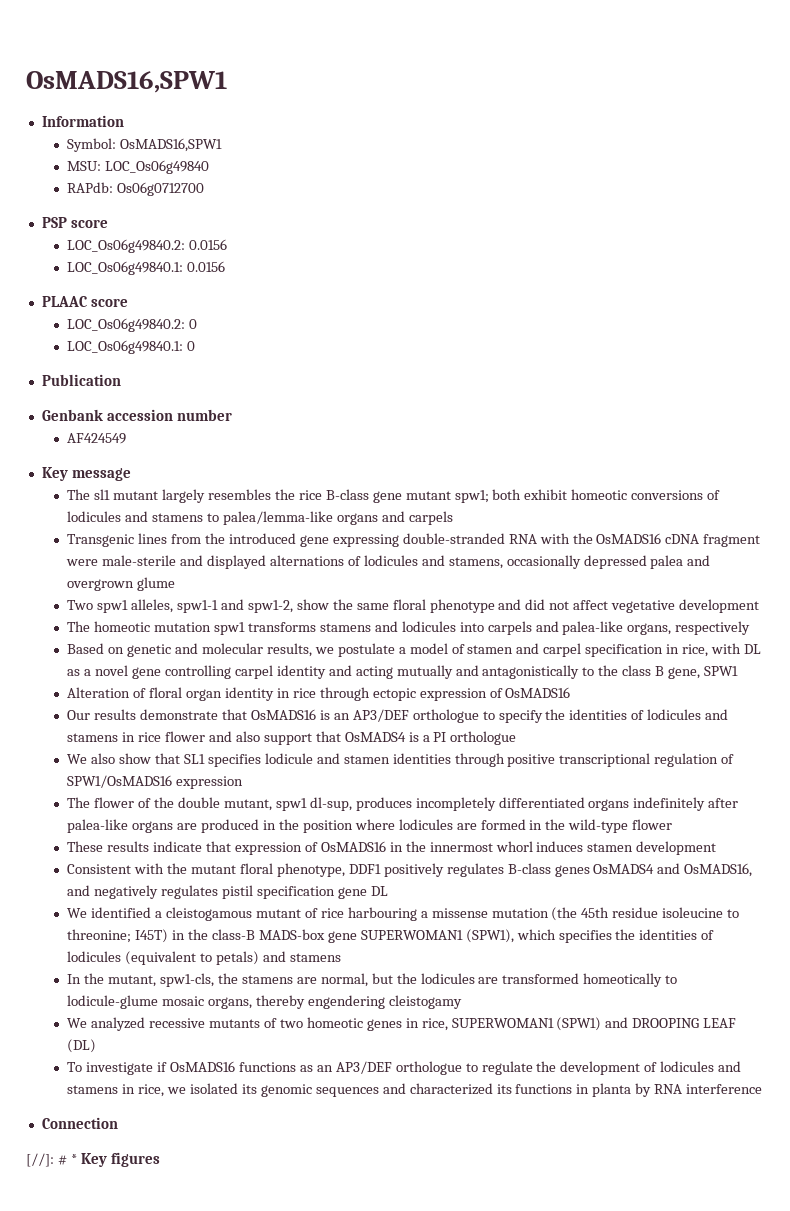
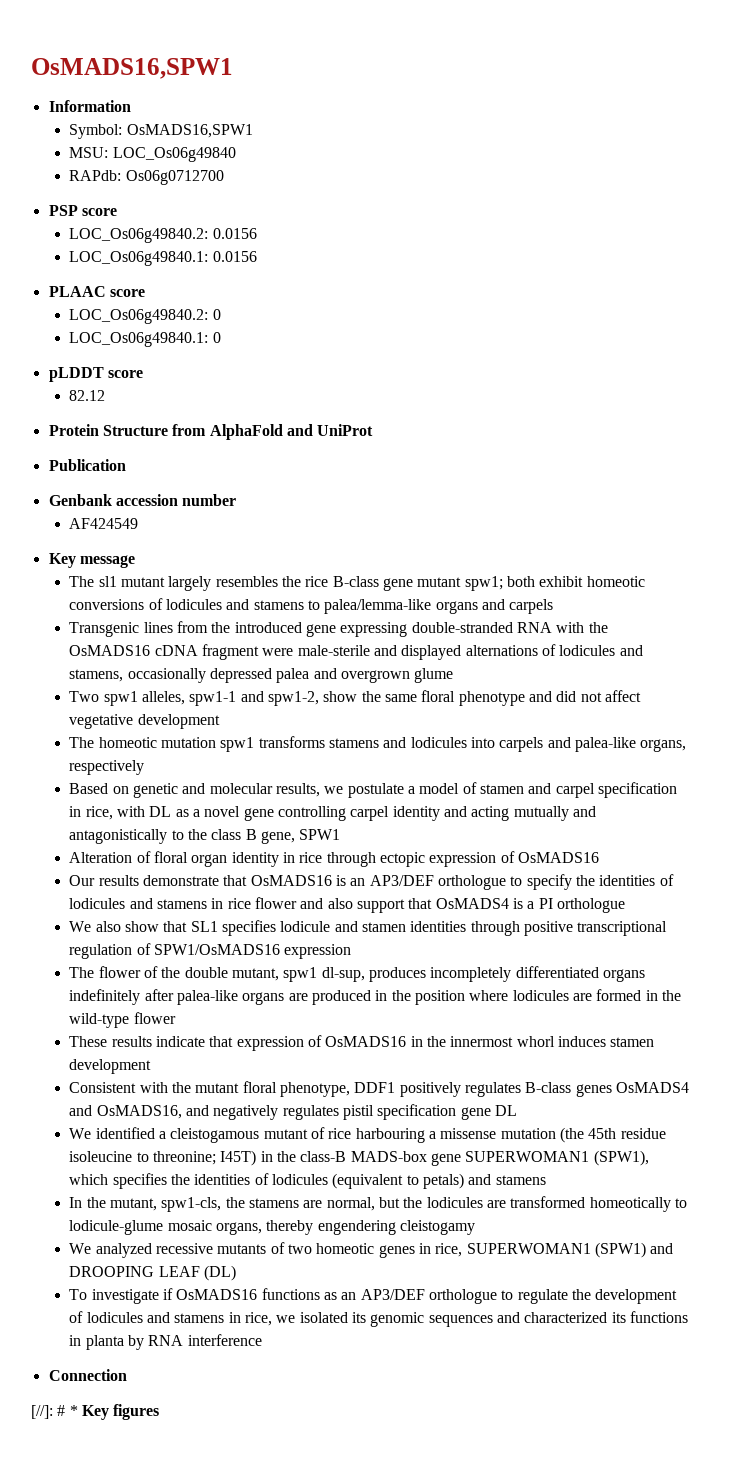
(196, 346) none -> [48,367,143,382] [69,390,106,401] [48,424,374,440] // pLDDT score // 82.12 // Protein Structure from AlphaFold and UniProt

